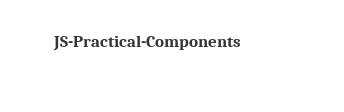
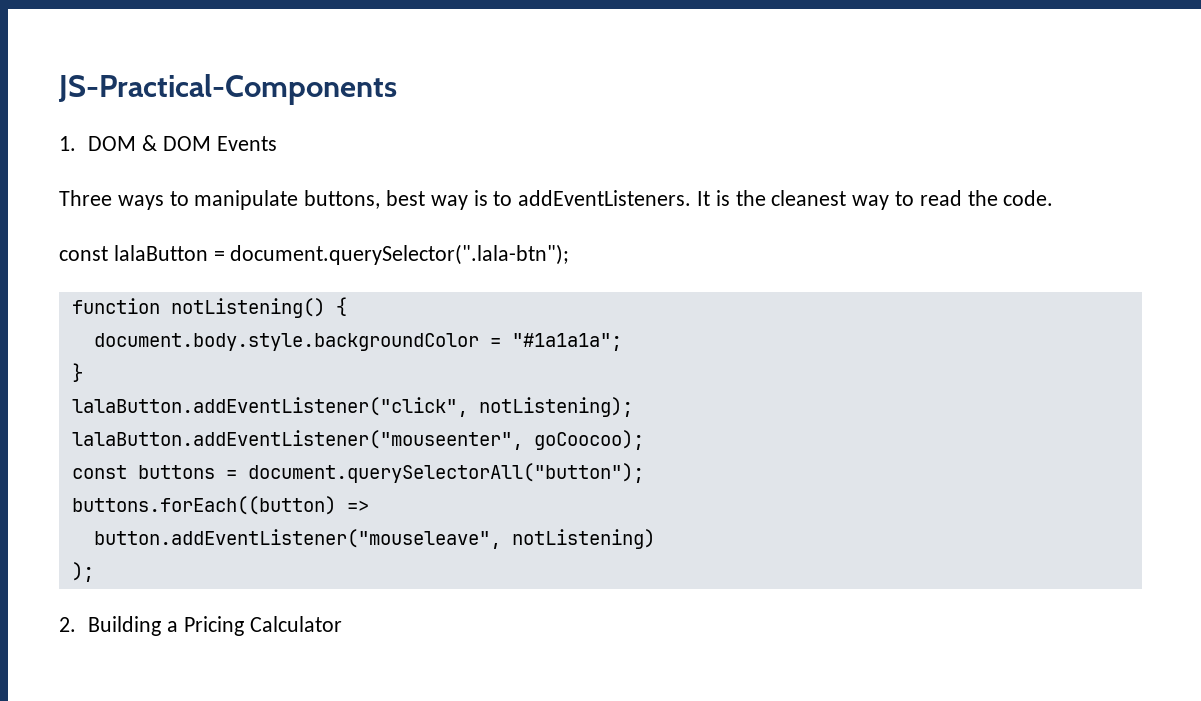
(241, 43) none -> [59,135,277,151] [59,190,1054,210] [59,244,570,265] [71,297,347,318] [93,333,622,351] [71,363,83,382] [71,397,633,417] [71,430,644,450] [71,463,644,483] [71,496,369,515] [93,529,655,549] [71,562,94,582] [59,616,342,636] // 1. DOM & DOM Events // Three ways to manipulate buttons, best way is to addEventListeners. It is the cleanest way to read the code. // const lalaButton = document.querySelector(".lala-btn"); // function notListening() { // document.body.style.backgroundColor = "#1a1a1a"; // } // lalaButton.addEventListener("click", notListening); // lalaButton.addEventListener("mouseenter", goCoocoo); // const buttons = document.querySelectorAll("button"); // buttons.forEach((button) => // button.addEventListener("mouseleave", notListening) // ); // 2. Building a Pricing Calculator

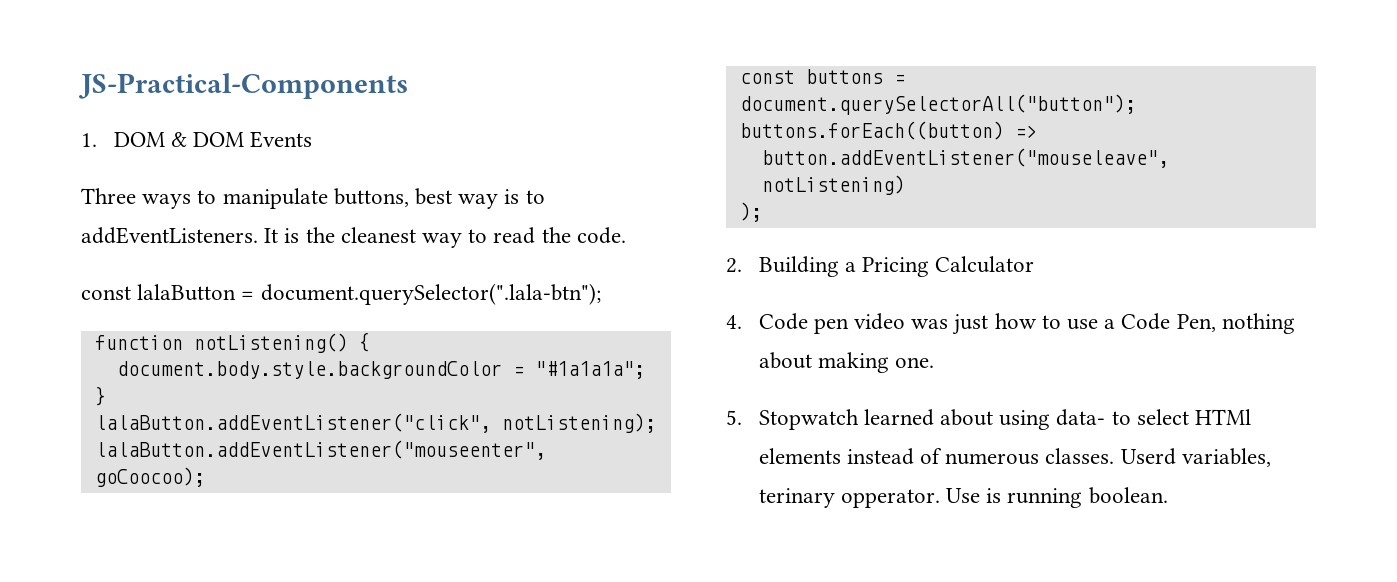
(342, 624) none -> [726,313,1295,335] [758,352,935,373] [726,409,1252,430] [758,448,1271,467] [758,487,1168,508] // 4. Code pen video was just how to use a Code Pen, nothing about making one. // 5. Stopwatch learned about using data- to select HTMl elements instead of numerous classes. Userd variables, terinary opperator. Use is running boolean.

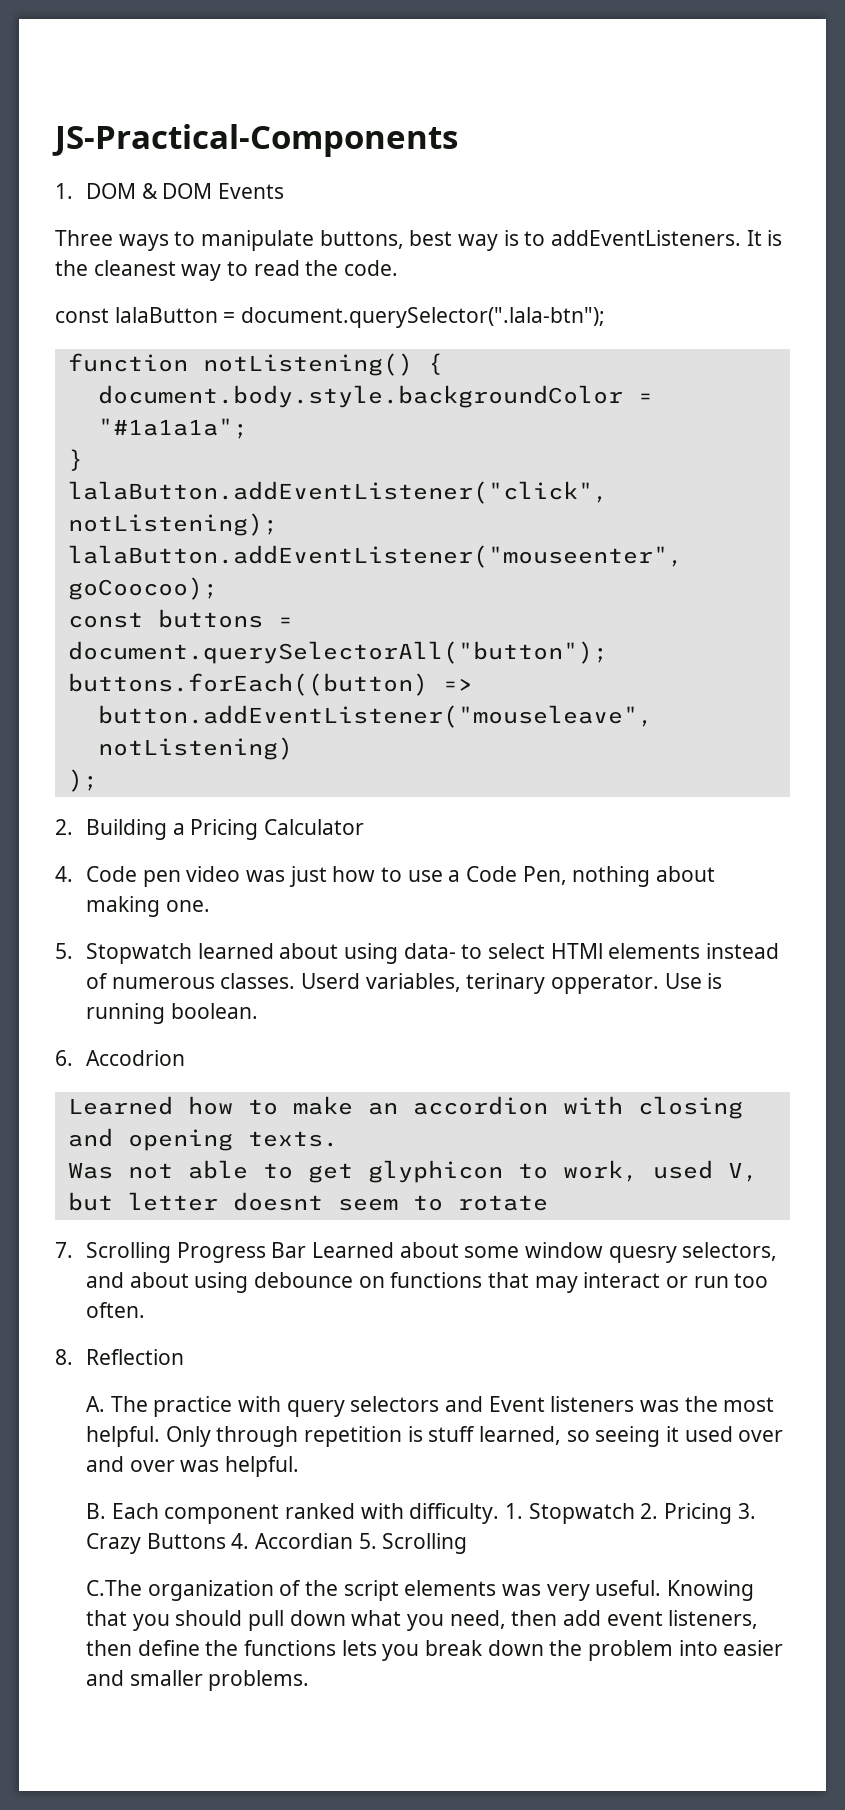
(1168, 495) none -> [55,1050,186,1066] [67,1096,743,1119] [67,1128,338,1151] [67,1160,758,1183] [67,1192,548,1211] [55,1242,778,1263] [86,1272,769,1293] [86,1302,146,1318] [55,1349,185,1365] [86,1396,775,1417] [86,1426,784,1447] [86,1456,300,1477] [86,1503,756,1524] [86,1533,468,1554] [86,1580,755,1601] [86,1610,759,1631] [86,1640,784,1661] [86,1670,310,1691] // 6. Accodrion // Learned how to make an accordion with closing and opening texts. // Was not able to get glyphicon to work, used V, but letter doesnt seem to rotate // 7. Scrolling Progress Bar Learned about some window quesry selectors, and about using debounce on functions that may interact or run too often. // 8. Reflection // A. The practice with query selectors and Event listeners was the most helpful. Only through repetition is stuff learned, so seeing it used over and over was helpful. // B. Each component ranked with difficulty. 1. Stopwatch 2. Pricing 3. Crazy Buttons 4. Accordian 5. Scrolling // C.The organization of the script elements was very useful. Knowing that you should pull down what you need, then add event listeners, then define the functions lets you break down the problem into easier and smaller problems.

